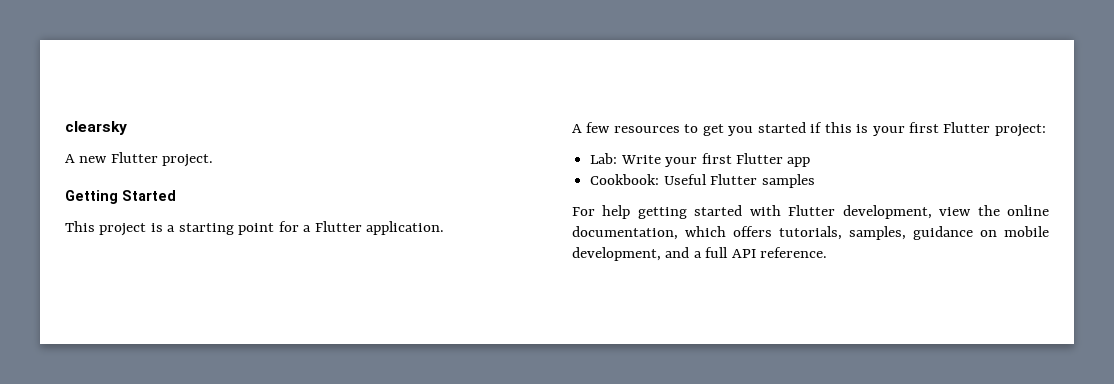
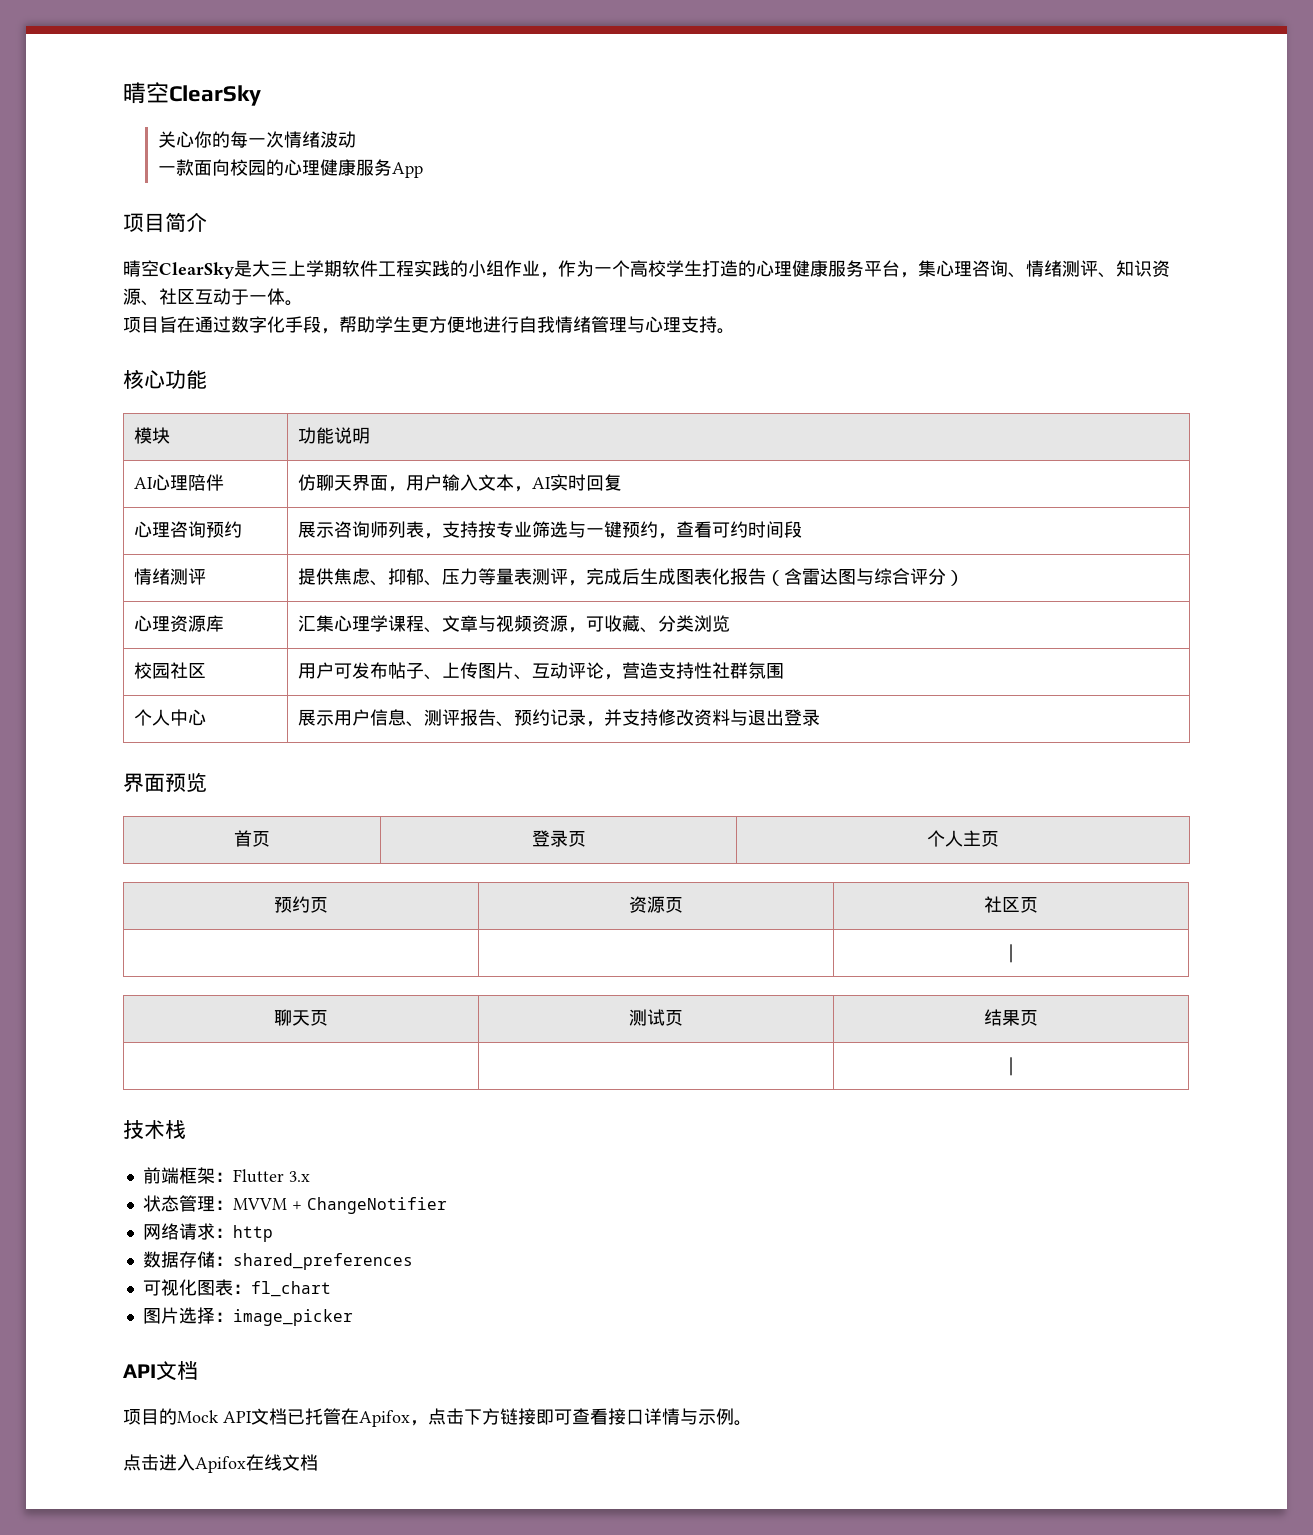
[65,121,127,135] [65,152,214,167] [65,190,176,204] [65,221,445,236] [572,122,1046,137] [590,153,811,167] [590,174,815,188] [572,205,1049,219] [572,226,1049,240] [572,247,828,261] clearsky // A new Flutter project. // Getting Started // This project is a starting point for a Flutter application. // A few resources to get you started if this is your first Flutter project: // Lab: Write your first Flutter app // Cookbook: Useful Flutter samples // For help getting started with Flutter development, view the online documentation, which offers tutorials, samples, guidance on mobile development, and a full API reference. -> [123,82,261,106] [157,131,356,148] [157,159,423,178] [123,212,207,232] [123,260,1170,279] [123,288,303,306] [123,316,735,334] [123,369,207,389] [133,427,170,444] [297,427,370,444] [133,474,224,491] [297,474,622,492] [133,521,242,538] [297,521,802,539] [133,568,206,585] [297,568,964,586] [133,615,224,632] [297,615,730,633] [133,662,206,679] [297,662,784,680] [133,709,206,726] [297,709,820,727] [123,772,207,792] [234,830,270,847] [531,830,586,847] [927,830,999,847] [274,896,328,913] [629,896,683,913] [984,896,1038,913] [1002,944,1020,963] [274,1009,328,1026] [629,1009,683,1026] [984,1009,1038,1026] [1002,1057,1020,1076] [123,1120,186,1139] [142,1167,310,1184] [142,1195,447,1214] [142,1223,273,1242] [142,1251,413,1270] [142,1279,331,1297] [142,1307,353,1326] [123,1361,198,1381] [123,1408,752,1427] [123,1454,318,1473] 晴空ClearSky // 关心你的每一次情绪波动 // 一款面向校园的心理健康服务App // 项目简介 // 晴空ClearSky是大三上学期软件工程实践的小组作业，作为一个高校学生打造的心理健康服务平台，集心理咨询、情绪测评、知识资源、社区互动于一体。 // 项目旨在通过数字化手段，帮助学生更方便地进行自我情绪管理与心理支持。 // 核心功能 // 模块 | 功能说明 // AI心理陪伴 | 仿聊天界面，用户输入文本，AI实时回复 // 心理咨询预约 | 展示咨询师列表，支持按专业筛选与一键预约，查看可约时间段 // 情绪测评 | 提供焦虑、抑郁、压力等量表测评，完成后生成图表化报告（含雷达图与综合评分） // 心理资源库 | 汇集心理学课程、文章与视频资源，可收藏、分类浏览 // 校园社区 | 用户可发布帖子、上传图片、互动评论，营造支持性社群氛围 // 个人中心 | 展示用户信息、测评报告、预约记录，并支持修改资料与退出登录 // 界面预览 // 首页 | 登录页 | 个人主页 // 预约页 | 资源页 | 社区页 // | | ｜ // 聊天页 | 测试页 | 结果页 // | | ｜ // 技术栈 // 前端框架：Flutter 3.x // 状态管理：MVVM + ChangeNotifier // 网络请求：http // 数据存储：shared_preferences // 可视化图表：fl_chart // 图片选择：image_picker // API文档 // 项目的Mock API文档已托管在Apifox，点击下方链接即可查看接口详情与示例。 // 点击进入Apifox在线文档

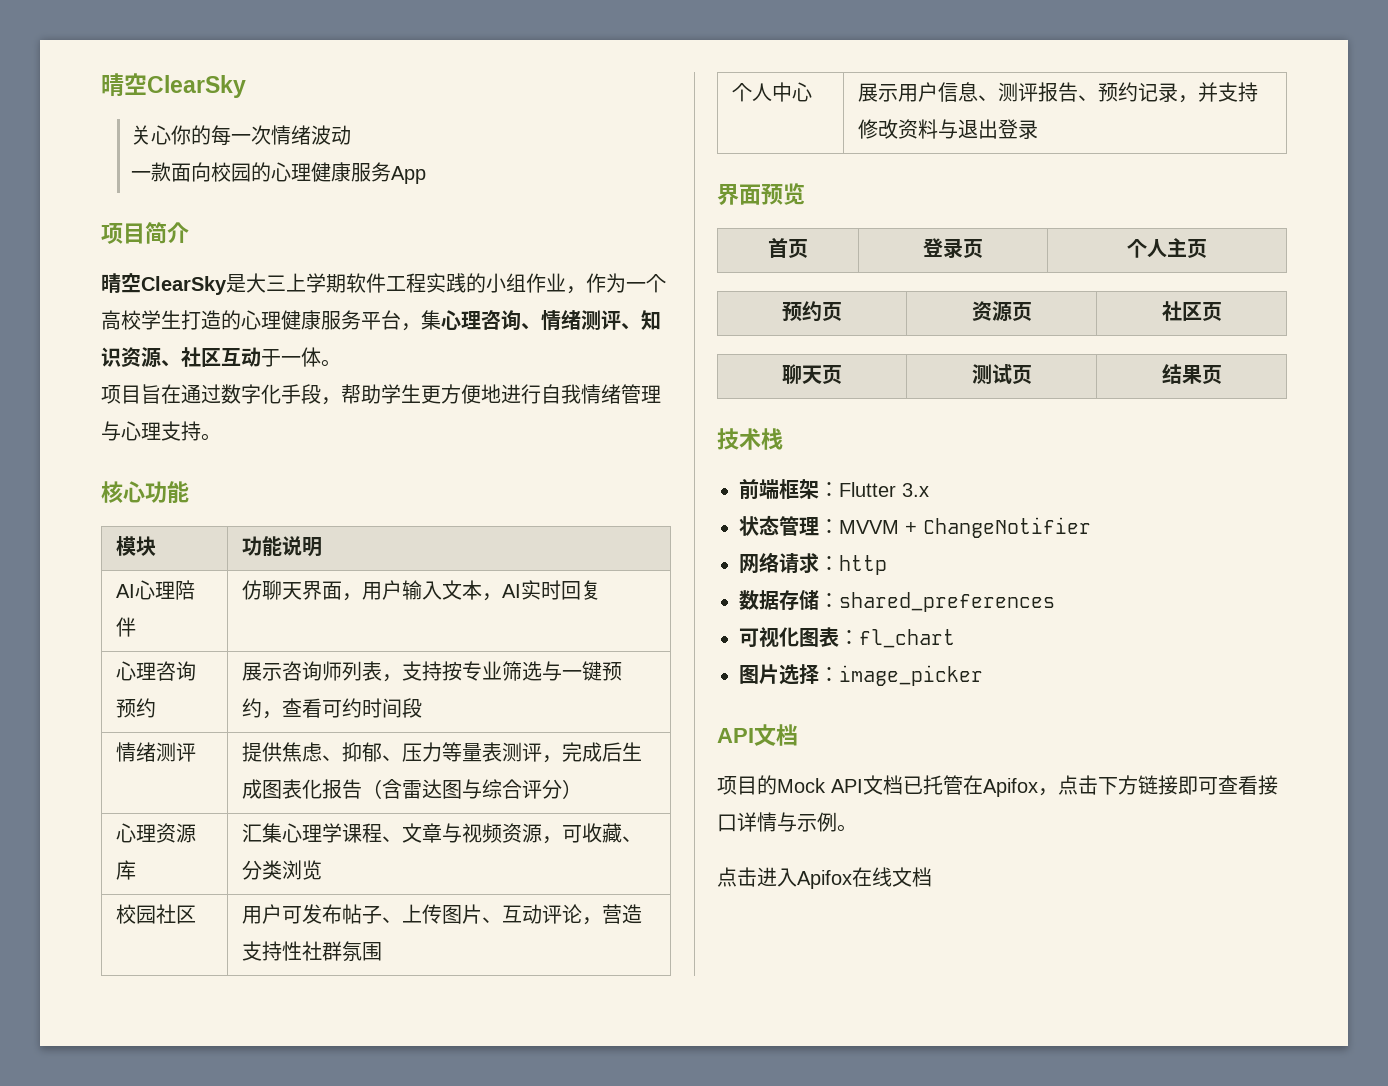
[1002,944,1020,963] // | | ｜ -> (1222, 311) none
[1002,1057,1020,1076] // | | ｜ -> (1222, 374) none

